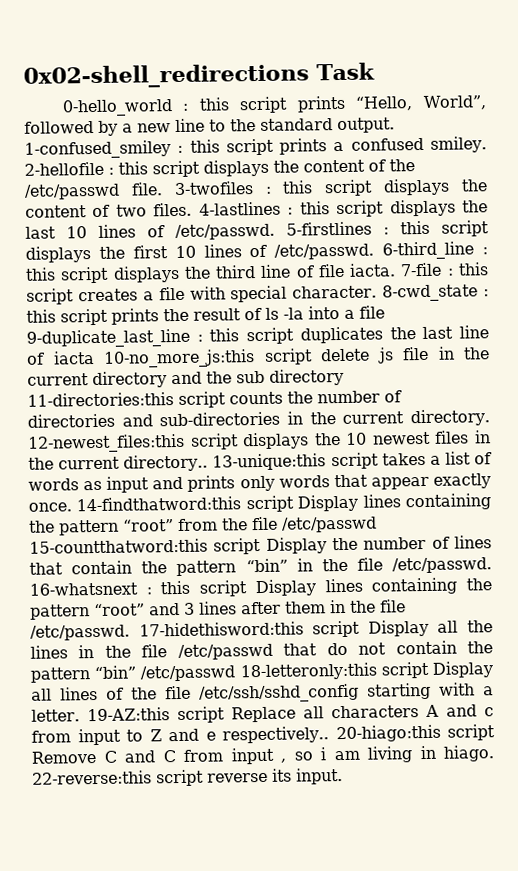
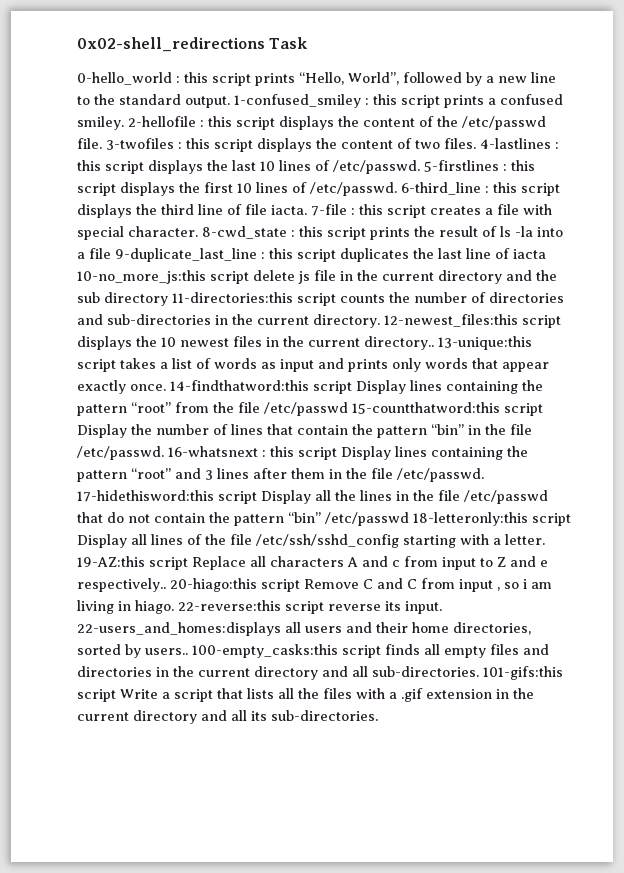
(343, 776) none -> [77,622,531,636] [77,644,549,658] [77,666,563,680] [77,688,534,702] [77,710,378,724] 22-users_and_homes:displays all users and their home directories, sorted by users.. 100-empty_casks:this script finds all empty files and directories in the current directory and all sub-directories. 101-gifs:this script Write a script that lists all the files with a .gif extension in the current directory and all its sub-directories.

